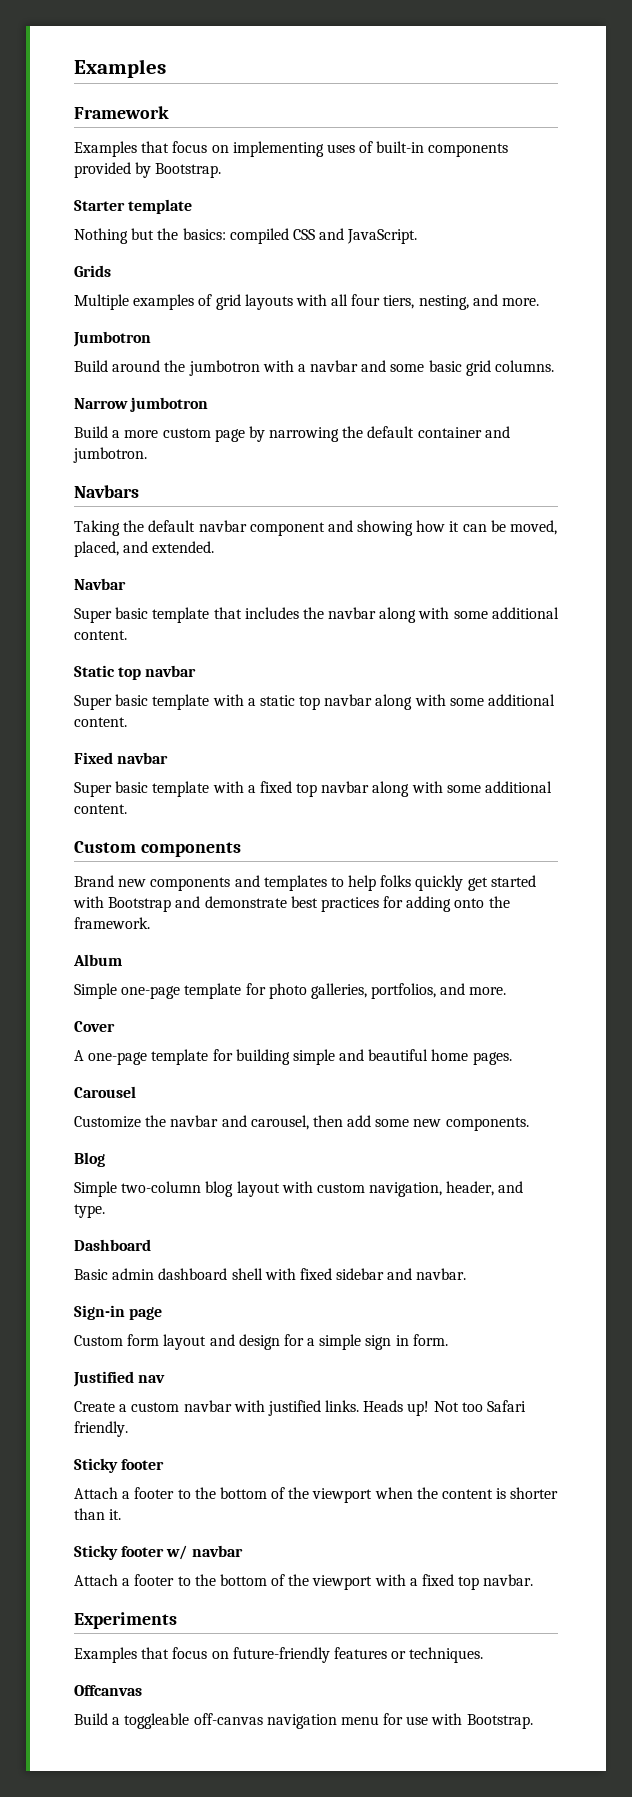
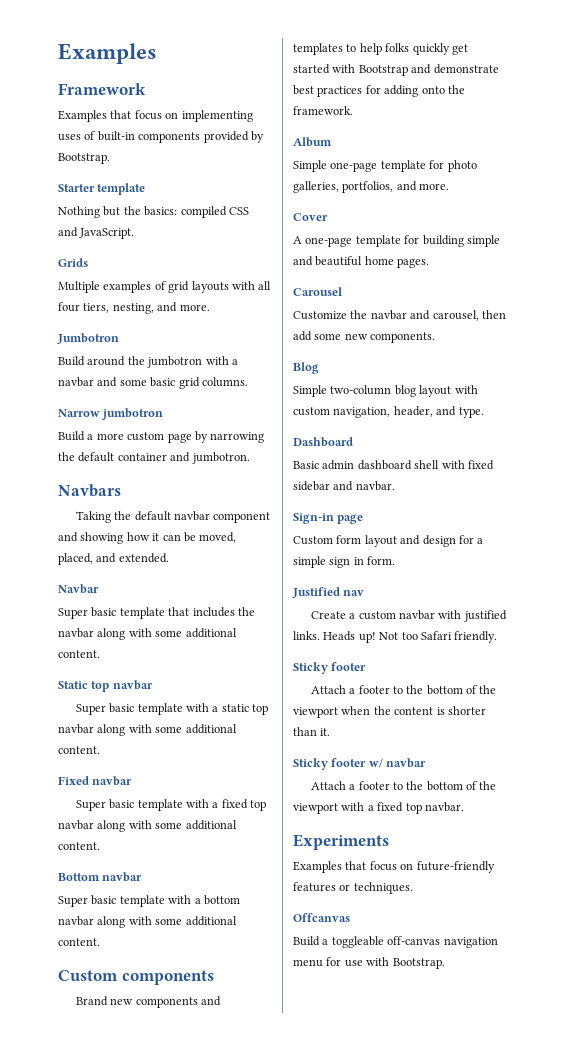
(127, 809) none -> [58,872,143,882] [58,895,240,907] [58,916,237,928] [58,938,100,946] // Bottom navbar // Super basic template with a bottom navbar along with some additional content.

